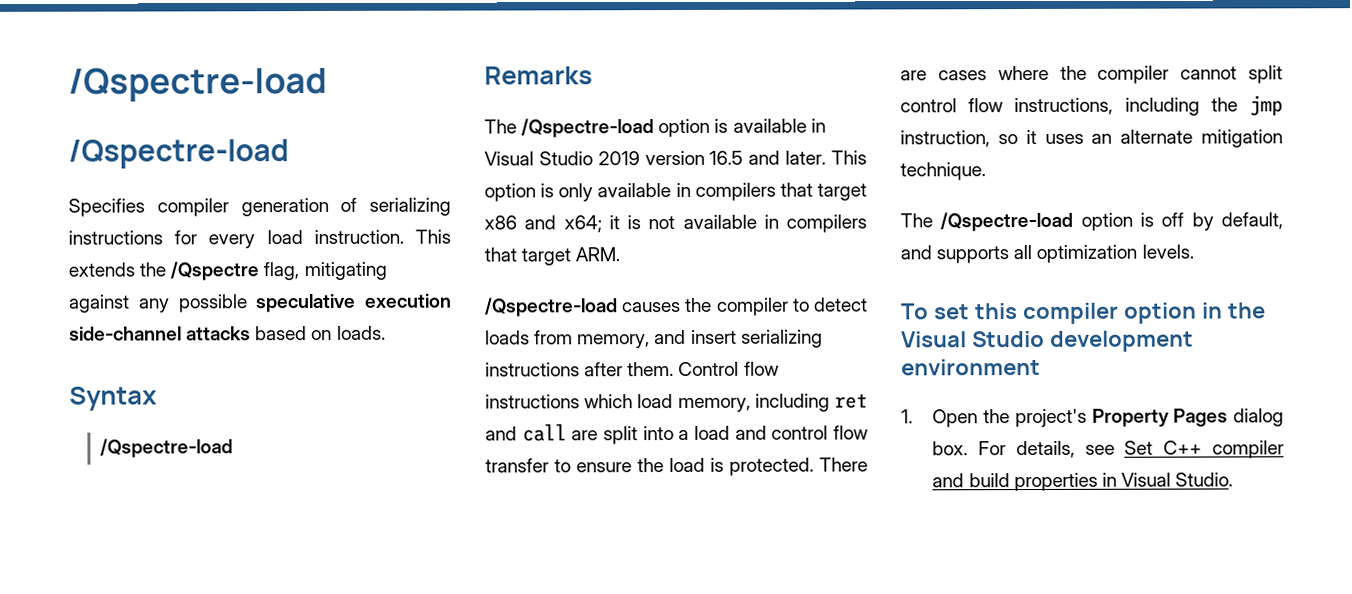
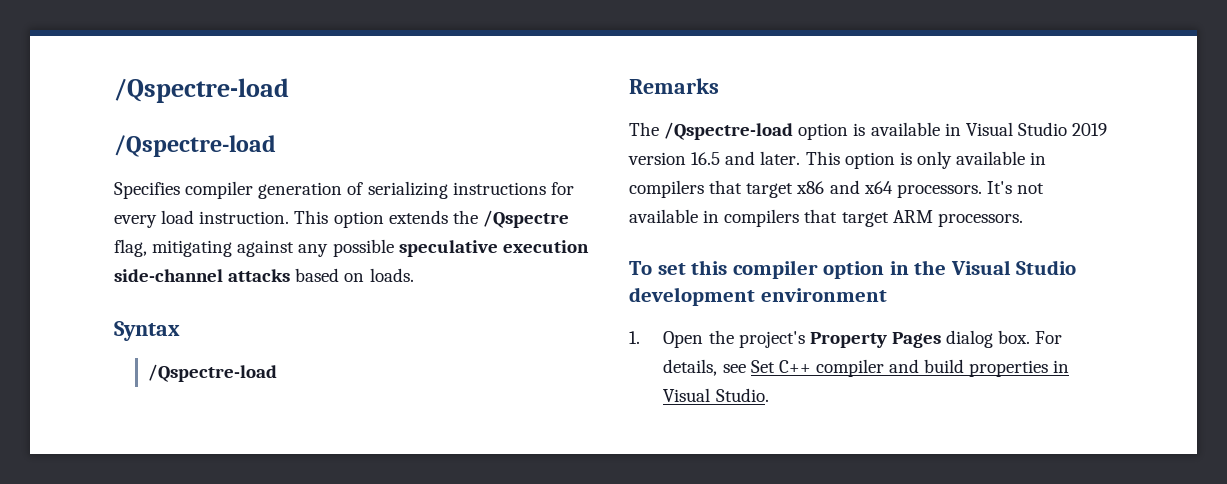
(452, 236) none -> [333,211,384,228] option
[563,215,641,233] x64; it is -> [863,181,1012,198] x64 processors. It's
[575,247,621,262] [485,297,868,317] [485,329,823,349] [485,361,779,377] [485,393,868,412] [485,424,868,445] [485,457,868,476] [900,65,1283,84] [900,95,1283,116] [900,129,1283,148] [900,162,986,181] [900,211,1283,232] [900,244,1194,264] ARM. // /Qspectre-load causes the compiler to detect loads from memory, and insert serializing instructions after them. Control flow instructions which load memory, including ret and call are split into a load and control flow transfer to ensure the load is protected. There are cases where the compiler cannot split control flow instructions, including the jmp instruction, so it uses an alternate mitigation technique. // The /Qspectre-load option is off by default, and supports all optimization levels. -> [892,210,1023,227] ARM processors.

